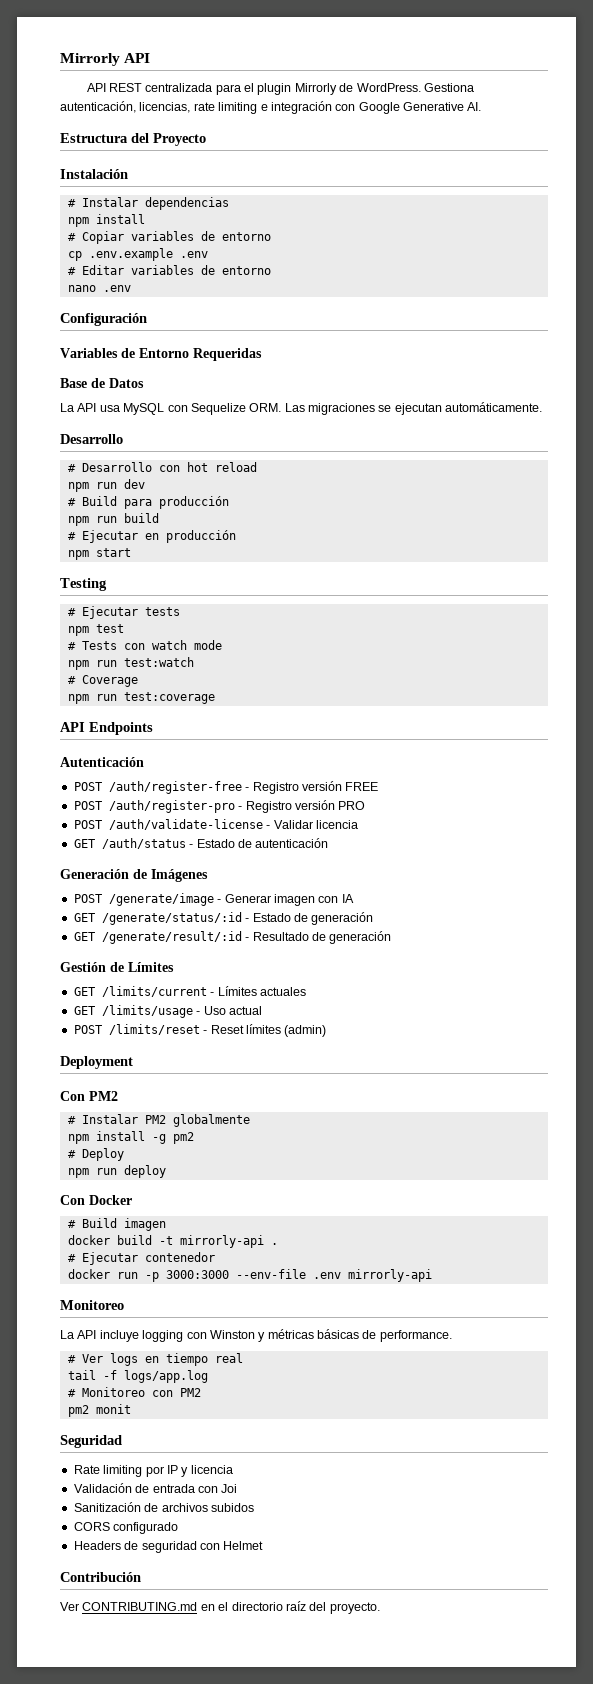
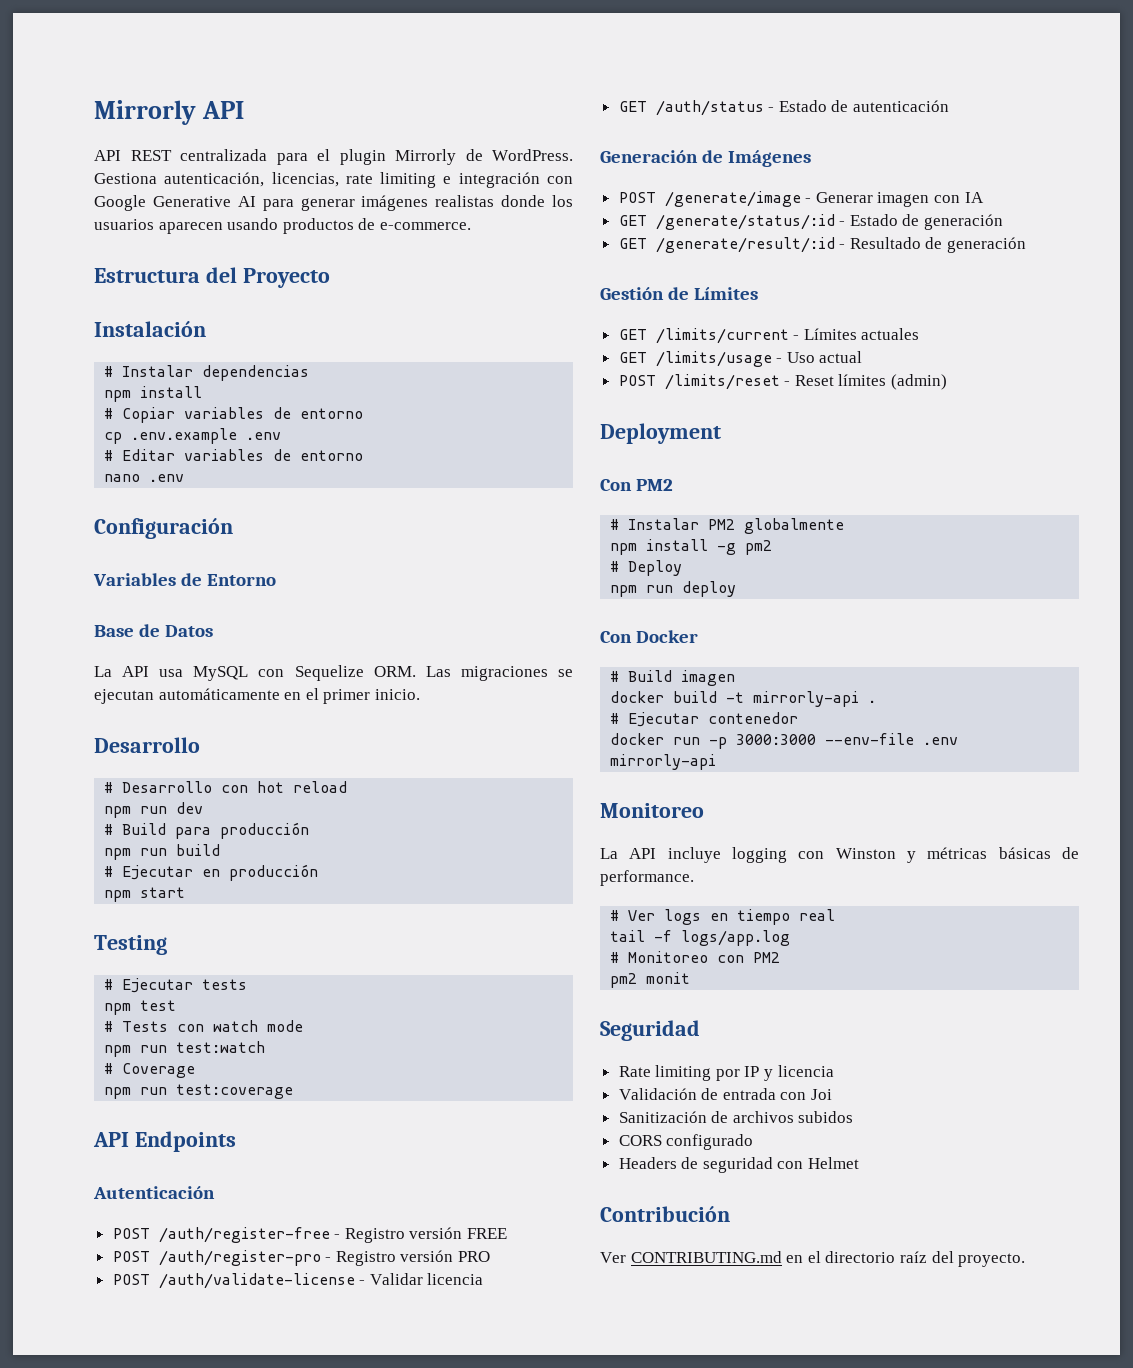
[467,102,482,111] AI. -> [237,195,573,211] [94,218,471,234] AI para generar imágenes realistas donde los usuarios aparecen usando productos de e-commerce.
[193,348,262,361] Requeridas -> (277, 580) none
[445,402,543,412] automáticamente. -> [158,688,420,704] automáticamente en el primer inicio.

